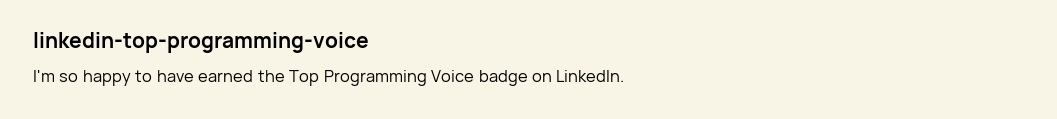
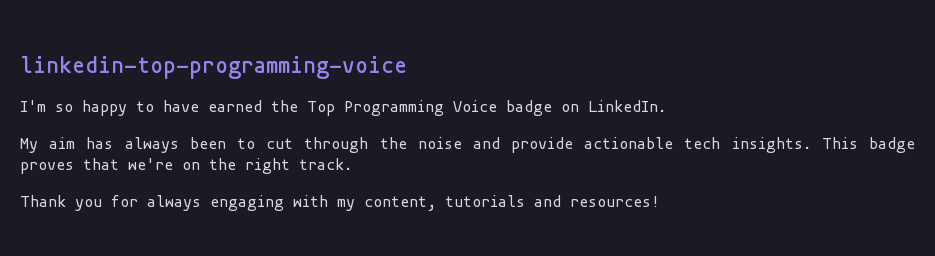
(625, 76) none -> [20,137,915,153] [20,158,352,174] [20,195,660,211] // My aim has always been to cut through the noise and provide actionable tech insights. This badge proves that we're on the right track. // Thank you for always engaging with my content, tutorials and resources!

